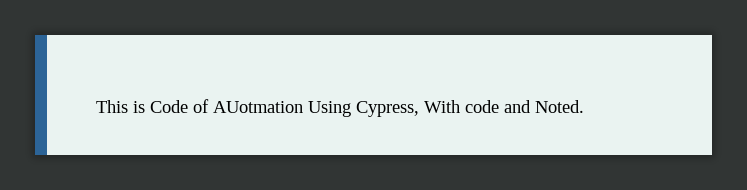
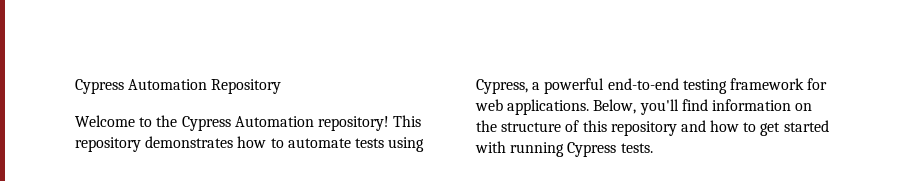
[96,99,584,117] This is Code of AUotmation Using Cypress, With code and Noted. -> [75,79,282,94] [75,115,422,131] [75,136,425,152] [476,78,828,94] [475,99,813,115] [476,120,829,136] [475,141,653,157] Cypress Automation Repository // Welcome to the Cypress Automation repository! This repository demonstrates how to automate tests using Cypress, a powerful end-to-end testing framework for web applications. Below, you'll find information on the structure of this repository and how to get started with running Cypress tests.

